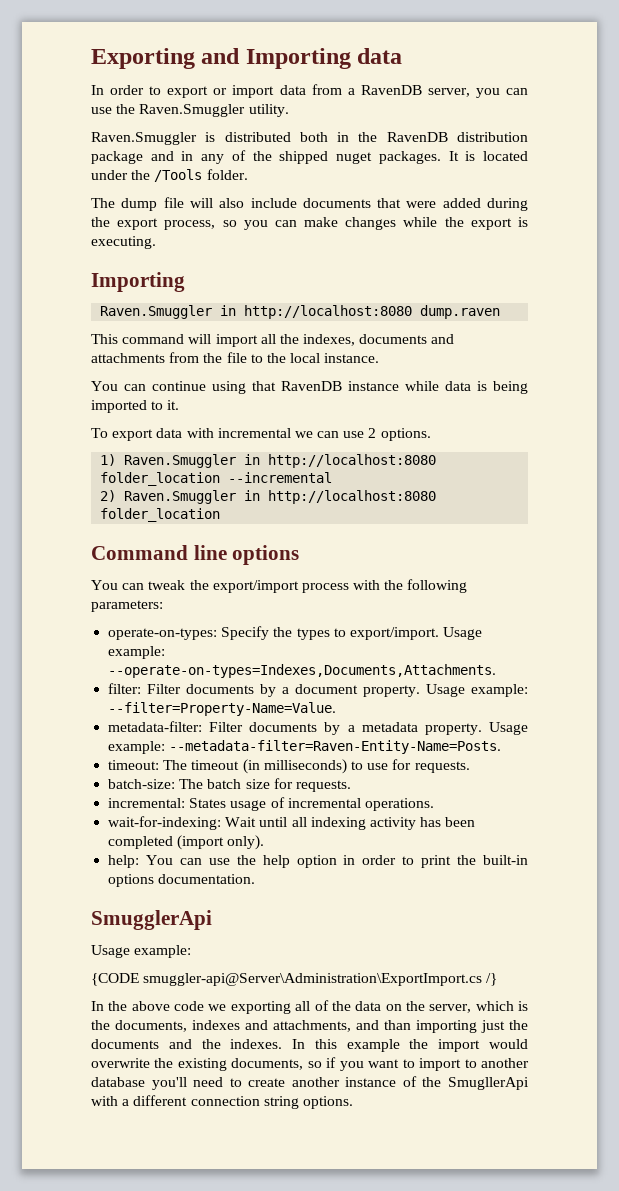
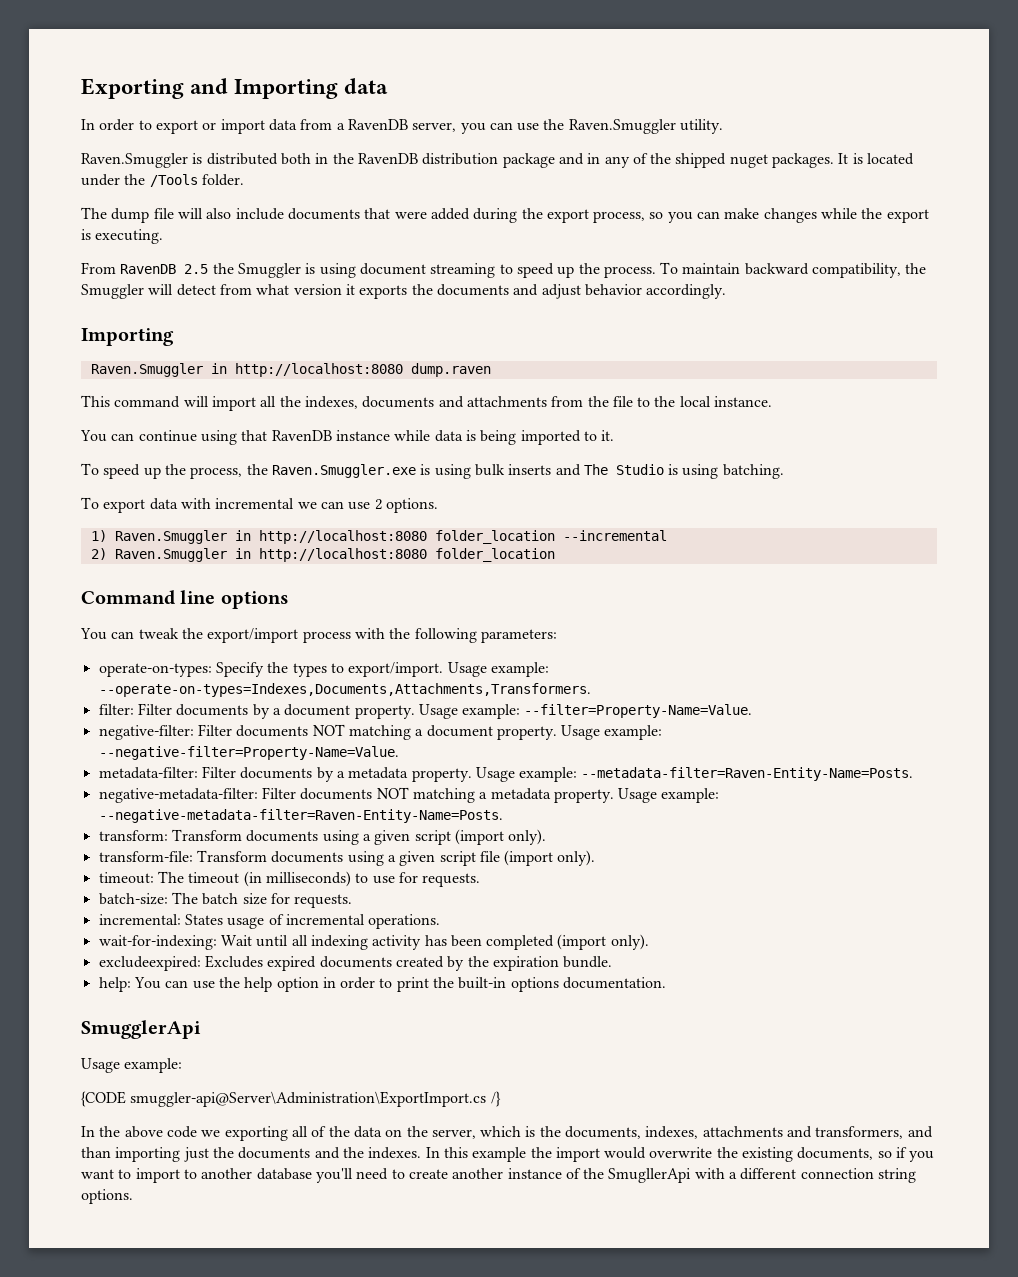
(156, 242) none -> [81,262,927,278] [81,284,727,299] // From RavenDB 2.5 the Smuggler is using document streaming to speed up the process. To maintain backward compatibility, the Smuggler will detect from what version it exports the documents and adjust behavior accordingly.
(180, 405) none -> [81,463,784,479] // To speed up the process, the Raven.Smuggler.exe is using bulk inserts and The Studio is using batching.
[108,664,497,678] --operate-on-types=Indexes,Documents,Attachments. -> [98,683,591,697] --operate-on-types=Indexes,Documents,Attachments,Transformers.
(337, 709) none -> [98,724,663,740] [98,746,399,760] // negative-filter: Filter documents NOT matching a document property. Usage example: --negative-filter=Property-Name=Value.
(502, 747) none -> [98,787,720,803] [98,809,503,823] [98,829,547,845] [98,850,596,866] // negative-metadata-filter: Filter documents NOT matching a metadata property. Usage example: --negative-metadata-filter=Raven-Entity-Name=Posts. // transform: Transform documents using a given script (import only). // transform-file: Transform documents using a given script file (import only).
(265, 842) none -> [98,955,613,971] // excludeexpired: Excludes expired documents created by the expiration bundle.
[192,1020,351,1032] indexes and attachments, -> [645,1126,904,1139] indexes, attachments and transformers,

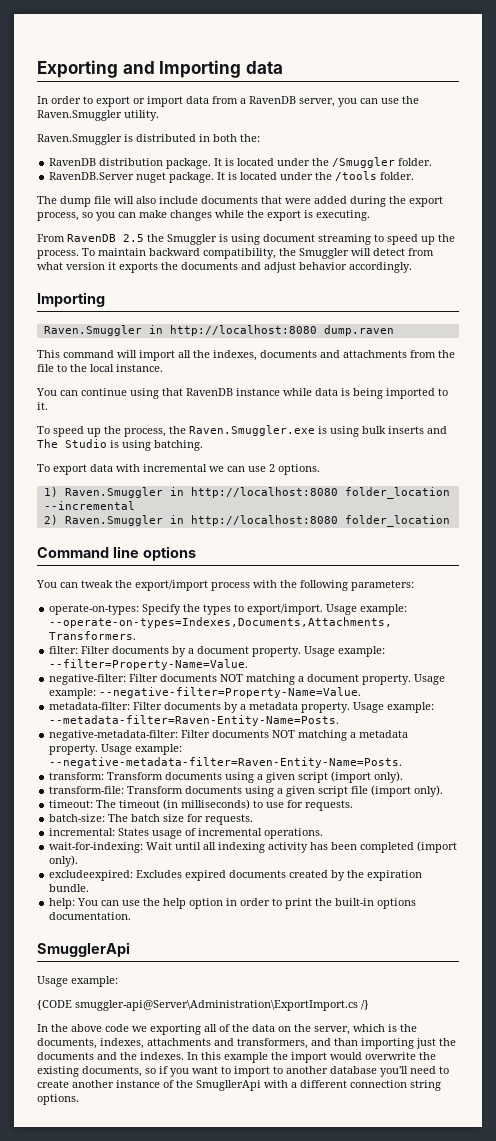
[280,153,915,168] [81,174,198,187] both in the RavenDB distribution package and in any of the shipped nuget packages. It is located under the /Tools -> [199,134,260,142] [49,157,433,169] [49,171,378,183] in both the: // RavenDB distribution package. It is located under the /Smuggler folder. // RavenDB.Server nuget package. It is located under the /tools

